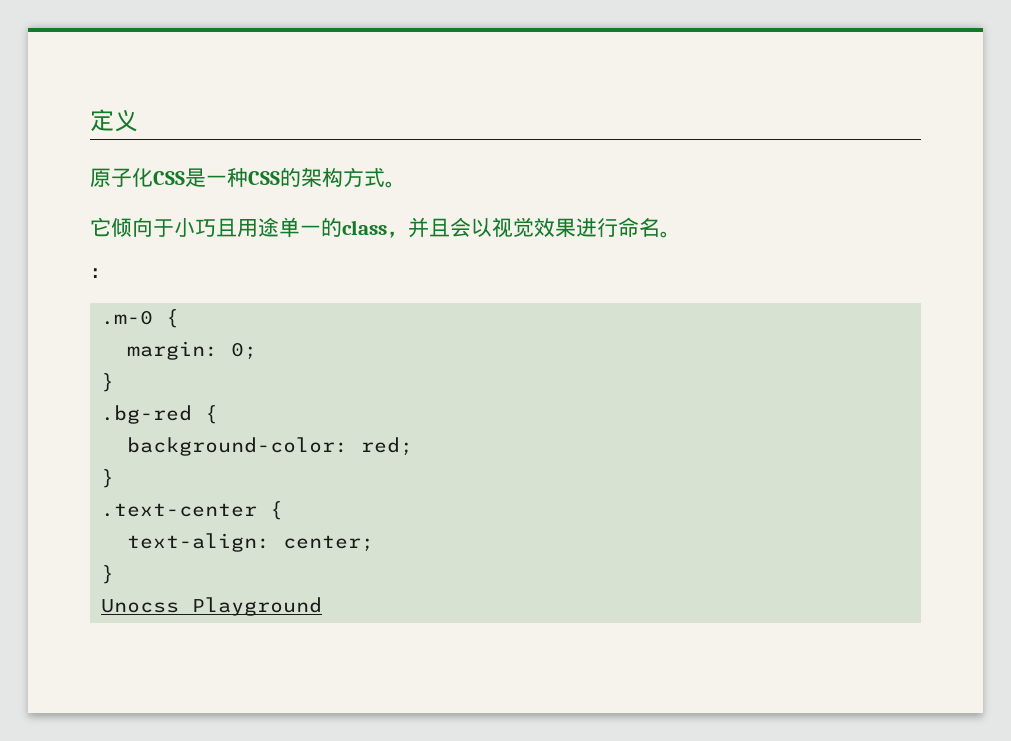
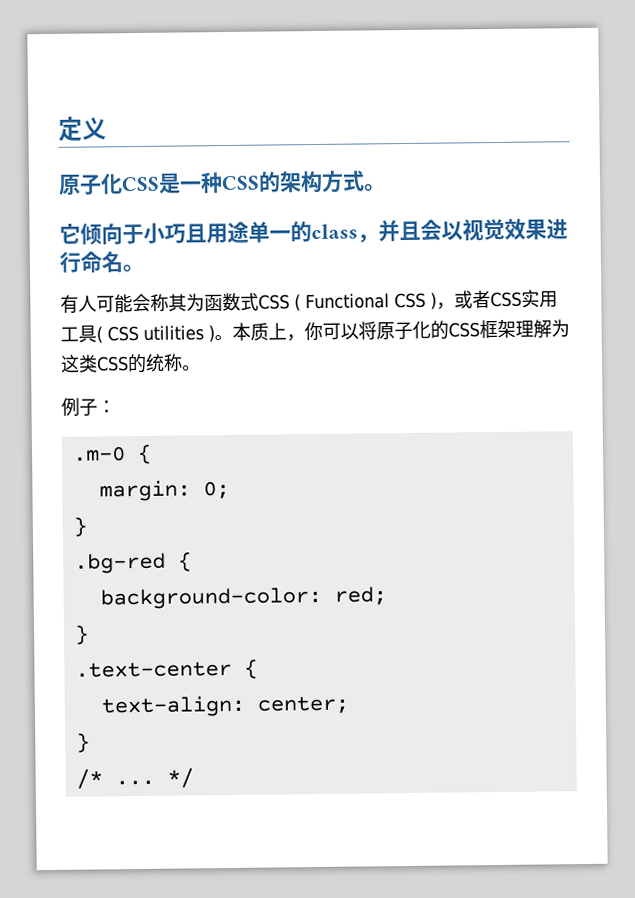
(681, 234) none -> [60,289,558,314] [60,319,570,344] [60,353,201,374] [61,397,98,417] 有人可能会称其为函数式CSS ( Functional CSS )，或者CSS实用工具( CSS utilities )。本质上，你可以将原子化的CSS框架理解为这类CSS的统称。 // 例子
[101,597,323,616] Unocss Playground -> [75,767,194,789] /* ... */

